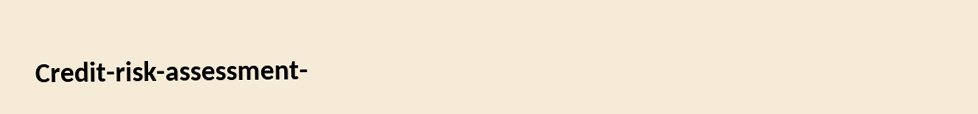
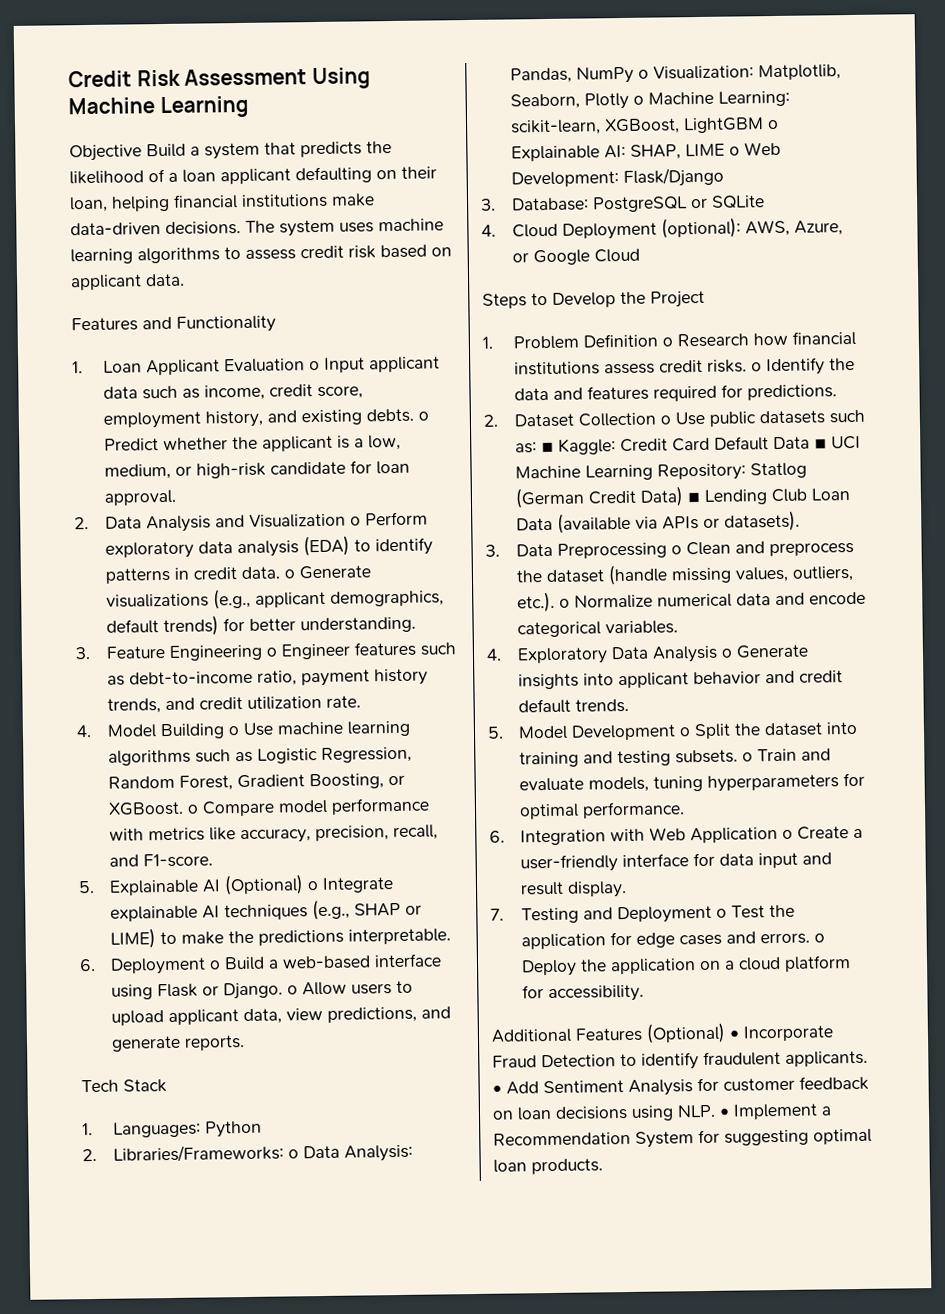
[35,59,309,83] Credit-risk-assessment- -> [68,67,371,90] [68,95,249,119] [69,141,392,162] [69,166,437,185] [69,193,375,213] [70,218,444,237] [70,244,452,265] [70,273,185,291] [71,315,276,333] [72,356,441,376] [103,384,364,401] [103,408,430,429] [104,434,402,452] [104,460,411,480] [104,489,177,506] [74,511,429,533] [105,535,434,559] [105,565,372,584] [106,588,445,610] [106,615,417,637] [75,641,457,661] [107,668,429,687] [107,695,362,714] [76,720,412,740] [108,746,413,766] [108,773,406,791] [108,797,431,817] [109,824,439,844] [109,853,214,868] [78,874,395,896] [110,899,423,922] [110,928,452,949] [79,953,443,975] [111,980,414,1000] [111,1006,452,1026] [111,1035,246,1052] [81,1079,167,1093] [82,1120,263,1138] [82,1144,414,1163] [510,64,842,84] [510,90,791,110] [510,117,780,136] [511,141,782,162] [511,167,725,188] [481,195,766,213] [481,217,844,240] [512,248,641,266] [482,290,705,309] [482,330,857,350] [514,357,856,376] [514,384,838,402] [483,409,866,428] [515,435,862,455] [515,462,808,481] [515,486,851,509] [516,510,801,534] [485,541,855,559] [516,564,855,586] [517,591,867,613] [517,620,679,638] [486,644,810,665] [518,670,844,690] [518,698,630,714] [487,721,859,741] [519,748,832,768] [519,772,866,793] [519,801,686,820] [489,826,864,846] [520,852,833,873] [520,880,628,898] [490,904,796,924] [521,931,826,950] [521,955,852,977] [522,984,645,1003] [491,1022,834,1044] [492,1050,868,1070] [492,1075,869,1096] [492,1103,832,1121] [493,1128,872,1148] [493,1158,603,1175] Credit Risk Assessment Using Machine Learning // Objective Build a system that predicts the likelihood of a loan applicant defaulting on their loan, helping financial institutions make data-driven decisions. The system uses machine learning algorithms to assess credit risk based on applicant data. // Features and Functionality // 1. Loan Applicant Evaluation o Input applicant data such as income, credit score, employment history, and existing debts. o Predict whether the applicant is a low, medium, or high-risk candidate for loan approval. // 2. Data Analysis and Visualization o Perform exploratory data analysis (EDA) to identify patterns in credit data. o Generate visualizations (e.g., applicant demographics, default trends) for better understanding. // 3. Feature Engineering o Engineer features such as debt-to-income ratio, payment history trends, and credit utilization rate. // 4. Model Building o Use machine learning algorithms such as Logistic Regression, Random Forest, Gradient Boosting, or XGBoost. o Compare model performance with metrics like accuracy, precision, recall, and F1-score. // 5. Explainable AI (Optional) o Integrate explainable AI techniques (e.g., SHAP or LIME) to make the predictions interpretable. // 6. Deployment o Build a web-based interface using Flask or Django. o Allow users to upload applicant data, view predictions, and generate reports. // Tech Stack // 1. Languages: Python // 2. Libraries/Frameworks: o Data Analysis: Pandas, NumPy o Visualization: Matplotlib, Seaborn, Plotly o Machine Learning: scikit-learn, XGBoost, LightGBM o Explainable AI: SHAP, LIME o Web Development: Flask/Django // 3. Database: PostgreSQL or SQLite // 4. Cloud Deployment (optional): AWS, Azure, or Google Cloud // Steps to Develop the Project // 1. Problem Definition o Research how financial institutions assess credit risks. o Identify the data and features required for predictions. // 2. Dataset Collection o Use public datasets such as: ▪ Kaggle: Credit Card Default Data ▪ UCI Machine Learning Repository: Statlog (German Credit Data) ▪ Lending Club Loan Data (available via APIs or datasets). // 3. Data Preprocessing o Clean and preprocess the dataset (handle missing values, outliers, etc.). o Normalize numerical data and encode categorical variables. // 4. Exploratory Data Analysis o Generate insights into applicant behavior and credit default trends. // 5. Model Development o Split the dataset into training and testing subsets. o Train and evaluate models, tuning hyperparameters for optimal performance. // 6. Integration with Web Application o Create a user-friendly interface for data input and result display. // 7. Testing and Deployment o Test the application for edge cases and errors. o Deploy the application on a cloud platform for accessibility. // Additional Features (Optional) • Incorporate Fraud Detection to identify fraudulent applicants. • Add Sentiment Analysis for customer feedback on loan decisions using NLP. • Implement a Recommendation System for suggesting optimal loan products.

